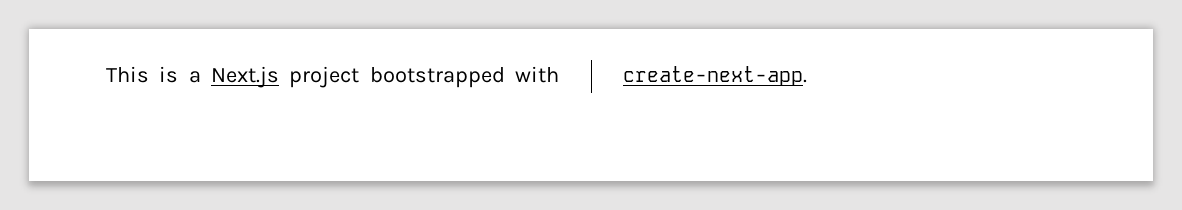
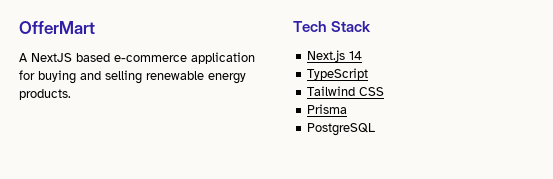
[106,66,807,88] This is a Next.js project bootstrapped with create-next-app. -> [19,21,95,34] [19,52,255,64] [19,70,246,84] [19,89,71,100] [293,21,372,32] [307,50,363,62] [307,68,369,80] [307,86,385,96] [307,104,348,114] [307,123,376,136] OfferMart // A NextJS based e-commerce application for buying and selling renewable energy products. // Tech Stack // Next.js 14 // TypeScript // Tailwind CSS // Prisma // PostgreSQL

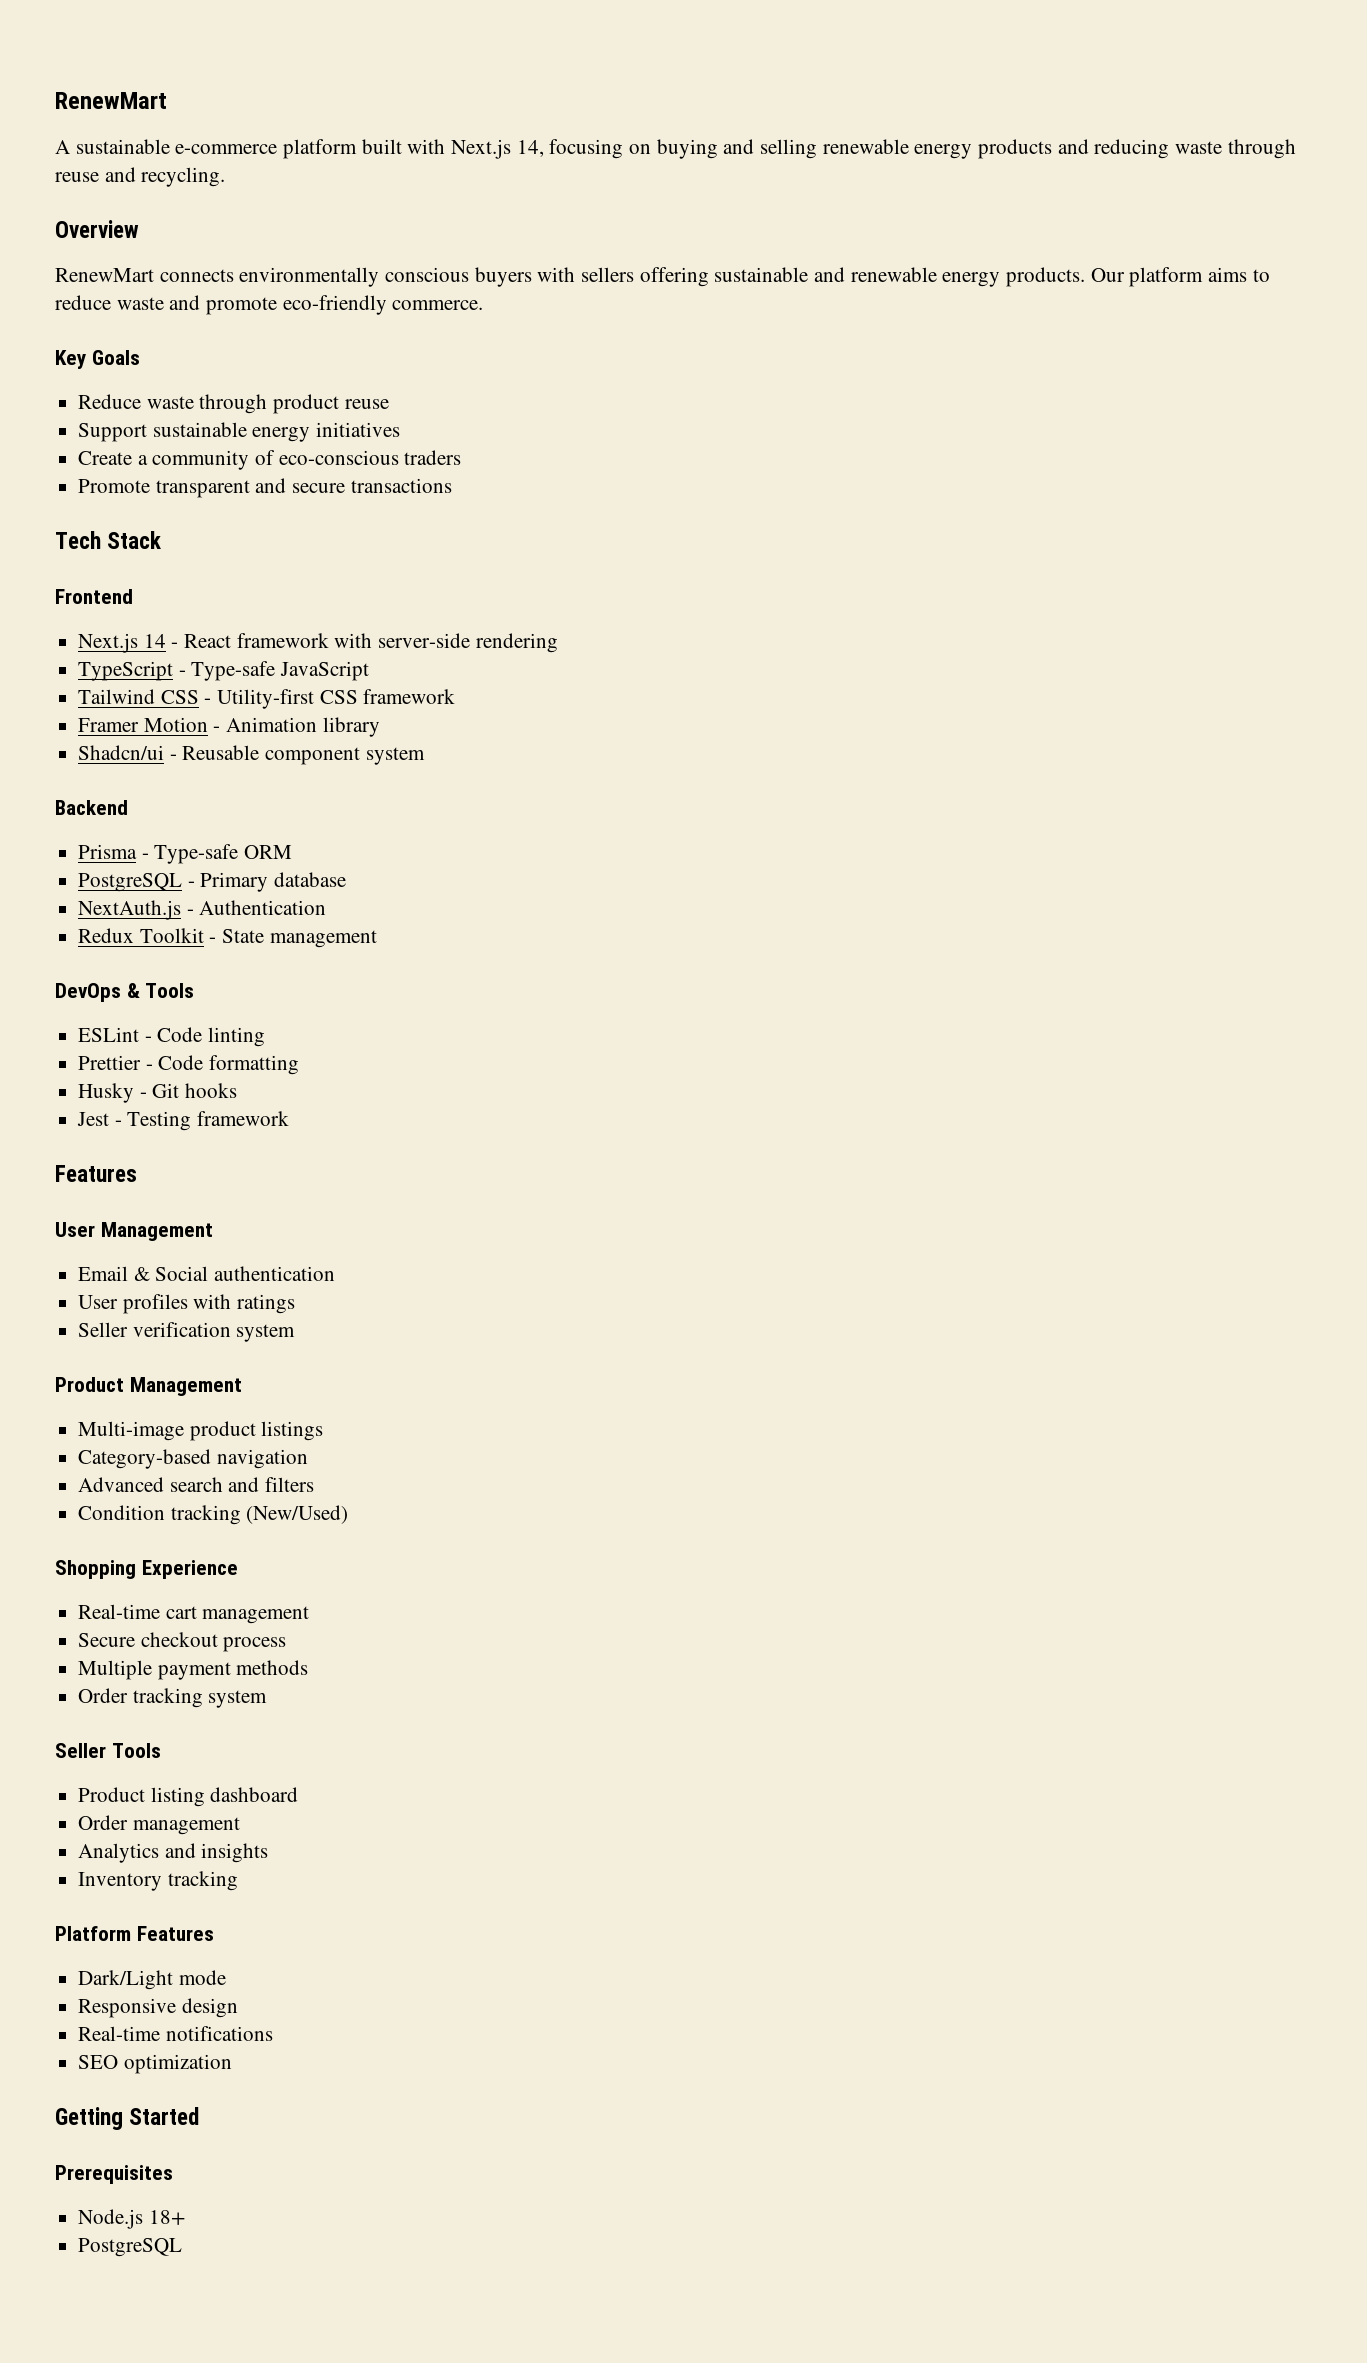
[19,21,95,34] OfferMart -> [55,92,167,109] RenewMart
[31,52,255,64] [19,70,35,80] NextJS based e-commerce application for -> [75,139,652,159] sustainable e-commerce platform built with Next.js 14, focusing on
[19,89,71,100] products. -> [978,139,1296,159] [55,167,226,187] [55,220,139,238] [55,267,1270,287] [55,295,484,315] [55,350,140,369] [78,394,389,414] [78,422,401,442] [78,450,462,470] [78,478,452,498] products and reducing waste through reuse and recycling. // Overview // RenewMart connects environmentally conscious buyers with sellers offering sustainable and renewable energy products. Our platform aims to reduce waste and promote eco-friendly commerce. // Key Goals // Reduce waste through product reuse // Support sustainable energy initiatives // Create a community of eco-conscious traders // Promote transparent and secure transactions
(372, 26) none -> [55,589,133,604] // Frontend
[307,68,369,80] [307,86,385,96] [307,104,348,114] // TypeScript // Tailwind CSS // Prisma -> [171,633,558,653] [78,661,370,681] [78,689,456,709] [78,717,380,737] [78,745,425,765] [55,800,128,815] [78,844,293,864] [78,872,347,892] [78,900,327,920] [78,928,377,948] [55,983,195,1002] [78,1027,266,1047] [78,1055,300,1075] [78,1083,238,1103] [77,1111,290,1131] [55,1165,137,1182] [55,1222,213,1241] [78,1266,336,1281] [78,1294,296,1314] [78,1322,296,1342] [55,1377,242,1396] [78,1421,324,1441] [78,1449,308,1469] [78,1477,315,1492] [78,1505,349,1525] [55,1560,238,1579] [78,1604,310,1624] [78,1632,287,1652] [78,1660,309,1680] [78,1688,268,1708] [55,1743,161,1758] [78,1787,299,1807] [78,1815,240,1835] [78,1843,269,1863] [78,1871,238,1891] [55,1926,214,1941] [78,1970,226,1990] [78,1998,238,2018] [78,2026,273,2041] [78,2054,232,2074] [55,2107,200,2130] [55,2165,173,2184] [78,2209,185,2229] - React framework with server-side rendering // TypeScript - Type-safe JavaScript // Tailwind CSS - Utility-first CSS framework // Framer Motion - Animation library // Shadcn/ui - Reusable component system // Backend // Prisma - Type-safe ORM // PostgreSQL - Primary database // NextAuth.js - Authentication // Redux Toolkit - State management // DevOps & Tools // ESLint - Code linting // Prettier - Code formatting // Husky - Git hooks // Jest - Testing framework // Features // User Management // Email & Social authentication // User profiles with ratings // Seller verification system // Product Management // Multi-image product listings // Category-based navigation // Advanced search and filters // Condition tracking (New/Used) // Shopping Experience // Real-time cart management // Secure checkout process // Multiple payment methods // Order tracking system // Seller Tools // Product listing dashboard // Order management // Analytics and insights // Inventory tracking // Platform Features // Dark/Light mode // Responsive design // Real-time notifications // SEO optimization // Getting Started // Prerequisites // Node.js 18+

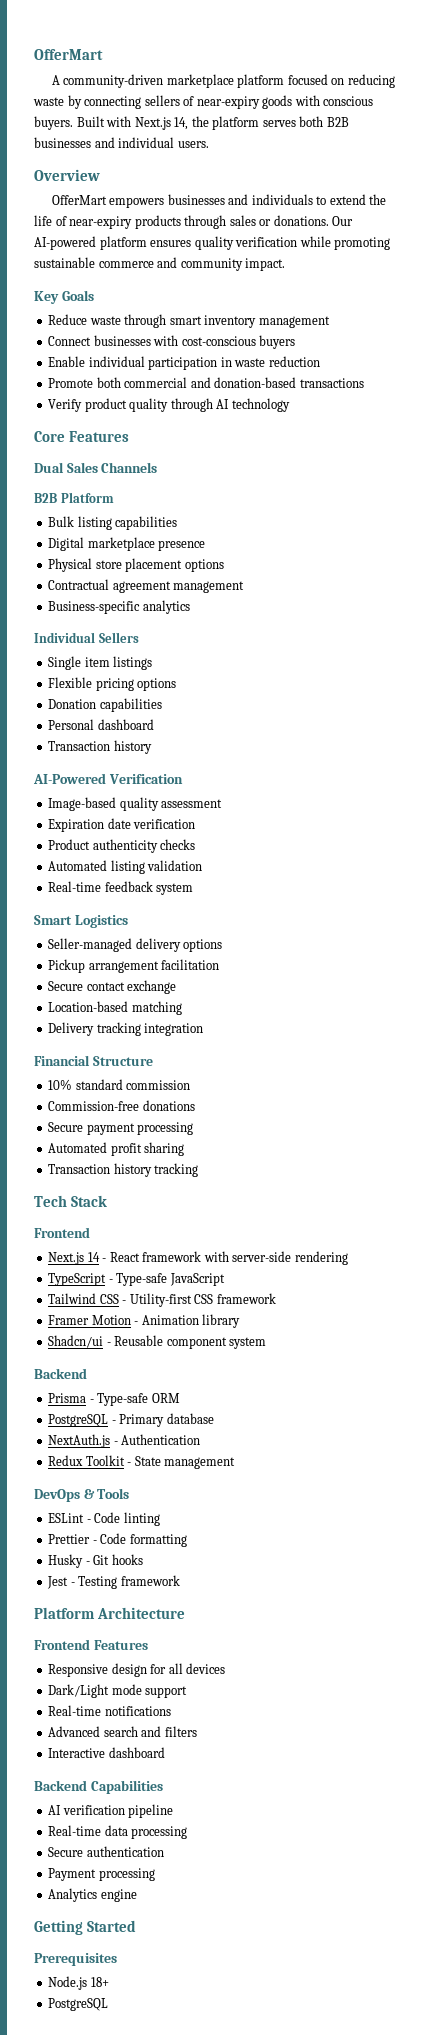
[55,92,167,109] RenewMart -> [34,49,103,60] OfferMart
[75,139,1296,159] [55,167,226,187] [55,220,139,238] [55,267,1270,287] [55,295,484,315] sustainable e-commerce platform built with Next.js 14, focusing on buying and selling renewable energy products and reducing waste through reuse and recycling. // Overview // RenewMart connects environmentally conscious buyers with sellers offering sustainable and renewable energy products. Our platform aims to reduce waste and promote eco-friendly commerce. -> [63,74,395,88] [33,95,374,109] [34,116,349,130] [34,137,209,148] [34,169,100,181] [51,194,387,208] [34,215,354,229] [34,236,391,250] [34,257,286,271] community-driven marketplace platform focused on reducing waste by connecting sellers of near-expiry goods with conscious buyers. Built with Next.js 14, the platform serves both B2B businesses and individual users. // Overview // OfferMart empowers businesses and individuals to extend the life of near-expiry products through sales or donations. Our AI-powered platform ensures quality verification while promoting sustainable commerce and community impact.
[273,394,389,414] [78,422,401,442] [78,450,462,470] [78,478,452,498] product reuse // Support sustainable energy initiatives // Create a community of eco-conscious traders // Promote transparent and secure transactions -> [169,315,330,328] [48,335,296,349] [48,356,320,370] [48,377,364,388] [48,398,290,412] [34,431,129,442] [34,462,158,473] [34,492,114,503] [48,516,178,530] [48,537,206,551] [48,558,224,572] [48,579,245,593] [48,600,190,614] [34,632,139,643] [48,656,153,670] [48,677,177,691] [48,698,162,712] [48,719,154,730] [48,740,152,754] [33,773,183,784] [48,797,223,811] [48,818,196,832] [48,839,196,853] [48,860,203,874] [48,881,194,895] [34,915,128,928] [48,938,223,952] [48,959,220,973] [48,980,177,994] [48,1001,182,1015] [48,1022,204,1036] [34,1055,153,1066] [48,1079,191,1090] [48,1100,195,1111] [48,1122,194,1135] [48,1142,185,1156] [48,1163,199,1177] smart inventory management // Connect businesses with cost-conscious buyers // Enable individual participation in waste reduction // Promote both commercial and donation-based transactions // Verify product quality through AI technology // Core Features // Dual Sales Channels // B2B Platform // Bulk listing capabilities // Digital marketplace presence // Physical store placement options // Contractual agreement management // Business-specific analytics // Individual Sellers // Single item listings // Flexible pricing options // Donation capabilities // Personal dashboard // Transaction history // AI-Powered Verification // Image-based quality assessment // Expiration date verification // Product authenticity checks // Automated listing validation // Real-time feedback system // Smart Logistics // Seller-managed delivery options // Pickup arrangement facilitation // Secure contact exchange // Location-based matching // Delivery tracking integration // Financial Structure // 10% standard commission // Commission-free donations // Secure payment processing // Automated profit sharing // Transaction history tracking
[55,1165,137,1182] [55,1222,213,1241] [78,1266,336,1281] [78,1294,296,1314] [78,1322,296,1342] [55,1377,242,1396] [78,1421,324,1441] [78,1449,308,1469] [78,1477,315,1492] [78,1505,349,1525] [55,1560,238,1579] [78,1604,310,1624] [78,1632,287,1652] [78,1660,309,1680] [78,1688,268,1708] [55,1743,161,1758] [78,1787,299,1807] [78,1815,240,1835] [78,1843,269,1863] [78,1871,238,1891] [55,1926,214,1941] [78,1970,226,1990] [78,1998,238,2018] [78,2026,273,2041] [78,2054,232,2074] Features // User Management // Email & Social authentication // User profiles with ratings // Seller verification system // Product Management // Multi-image product listings // Category-based navigation // Advanced search and filters // Condition tracking (New/Used) // Shopping Experience // Real-time cart management // Secure checkout process // Multiple payment methods // Order tracking system // Seller Tools // Product listing dashboard // Order management // Analytics and insights // Inventory tracking // Platform Features // Dark/Light mode // Responsive design // Real-time notifications // SEO optimization -> [34,1607,185,1619] [34,1639,148,1650] [48,1663,226,1677] [48,1684,188,1698] [48,1705,171,1716] [48,1726,197,1737] [48,1747,165,1758] [34,1780,163,1794] [48,1804,174,1818] [48,1825,188,1839] [48,1846,164,1857] [48,1868,155,1881] [48,1888,137,1902] Platform Architecture // Frontend Features // Responsive design for all devices // Dark/Light mode support // Real-time notifications // Advanced search and filters // Interactive dashboard // Backend Capabilities // AI verification pipeline // Real-time data processing // Secure authentication // Payment processing // Analytics engine

